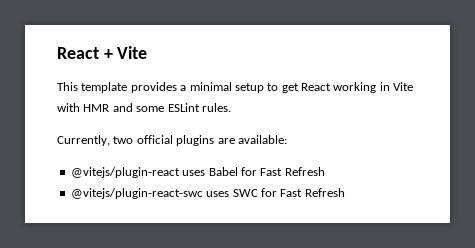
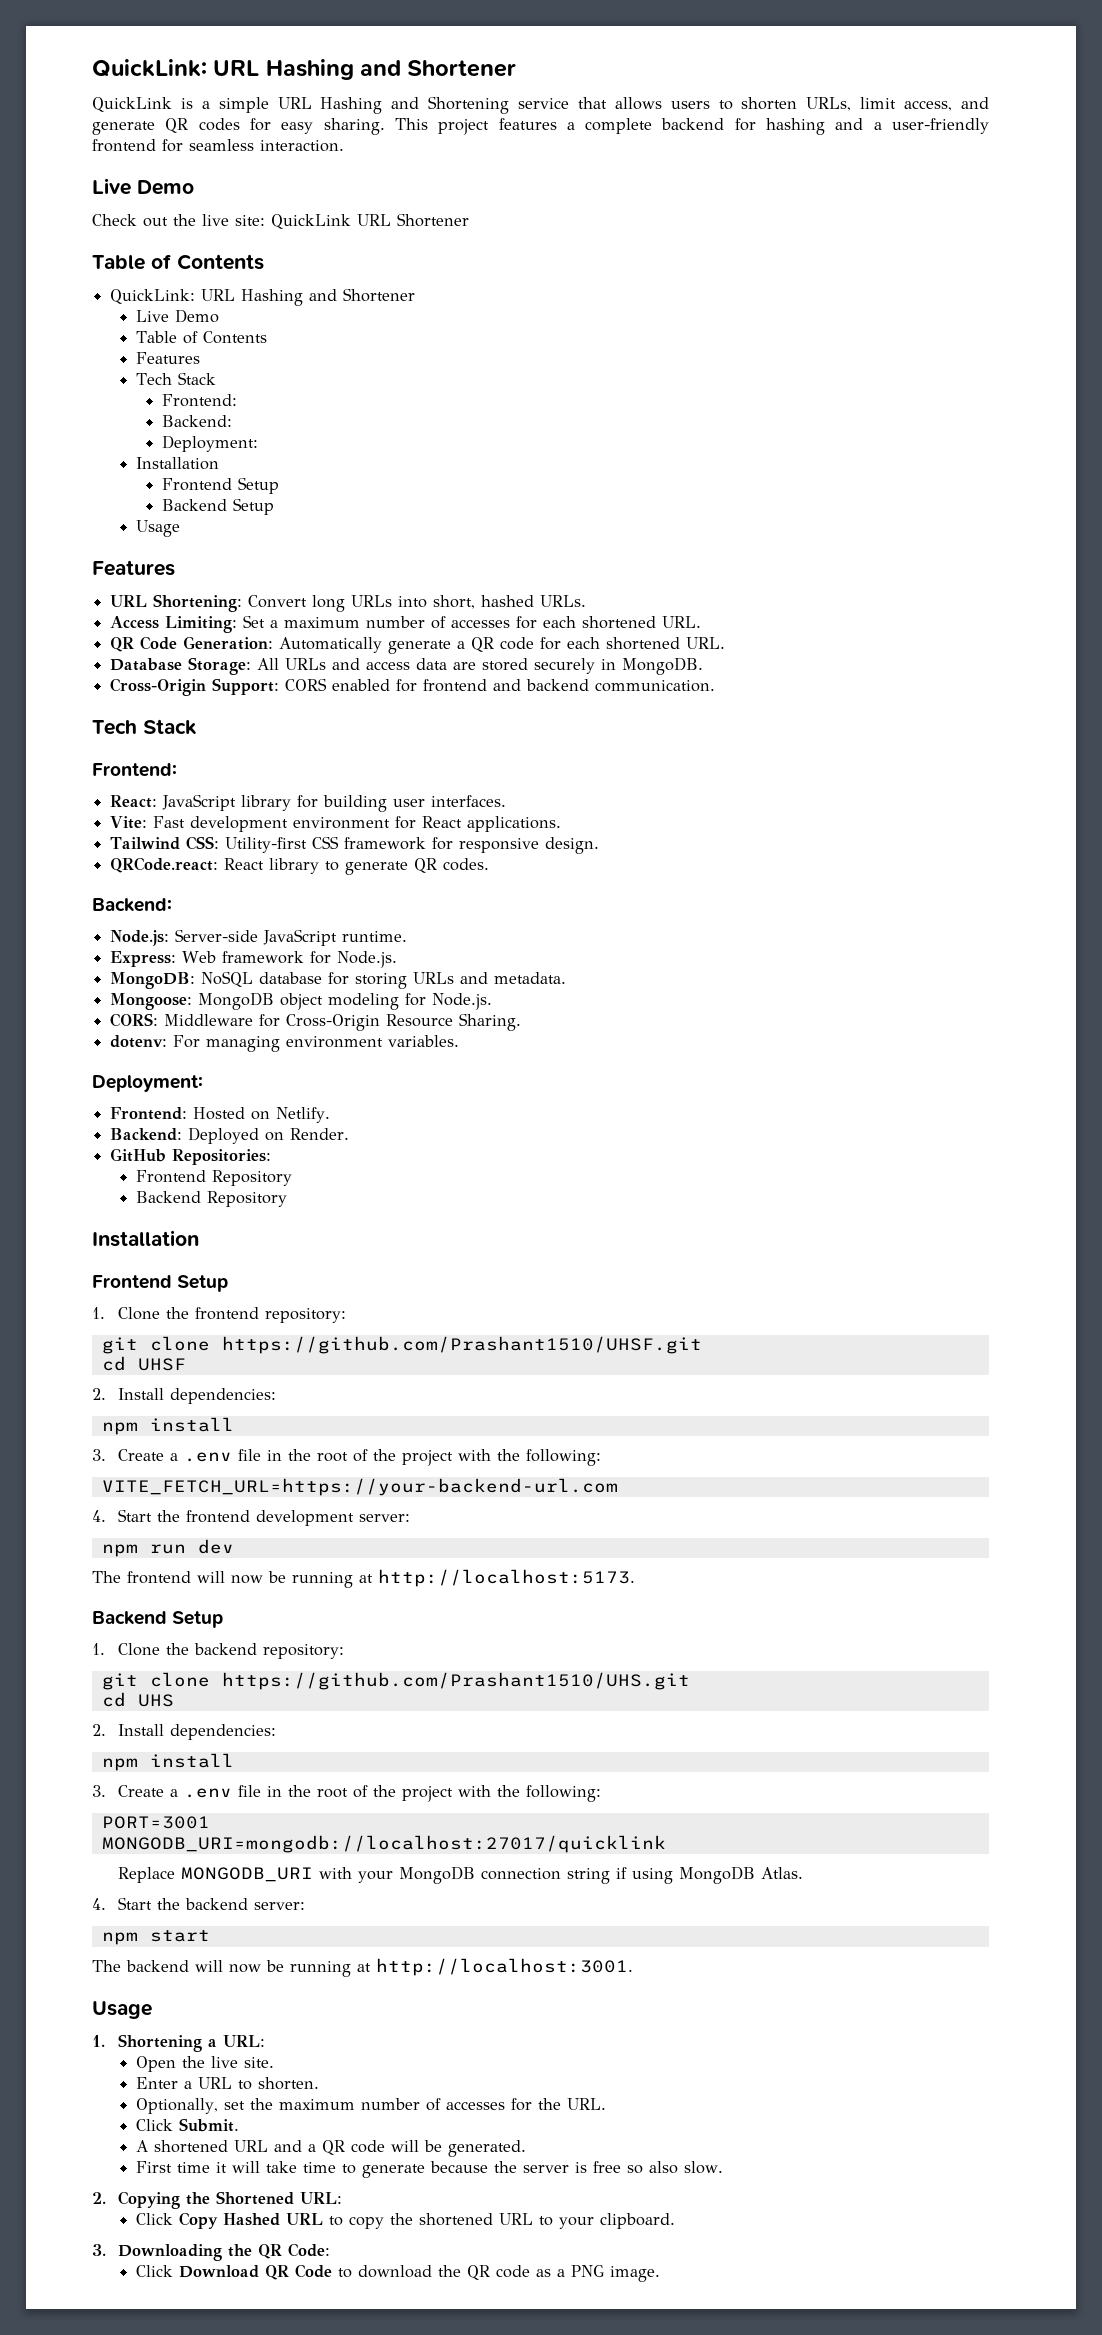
[57,46,148,59] [57,82,414,93] [57,103,231,112] [57,135,287,146] [70,167,325,178] [70,188,345,199] React + Vite // This template provides a minimal setup to get React working in Vite with HMR and some ESLint rules. // Currently, two official plugins are available: // @vitejs/plugin-react uses Babel for Fast Refresh // @vitejs/plugin-react-swc uses SWC for Fast Refresh -> [92,59,517,80] [92,96,989,114] [92,118,989,135] [92,139,344,152] [92,178,194,195] [92,213,469,229] [92,254,264,270] [110,288,416,306] [136,309,220,323] [136,331,268,344] [136,352,201,364] [136,372,217,385] [161,394,237,407] [161,415,232,427] [161,435,258,452] [136,457,220,470] [161,477,279,494] [161,498,274,515] [136,520,181,537] [92,560,175,576] [110,594,587,612] [110,615,702,633] [110,636,726,654] [110,657,704,675] [110,678,716,696] [92,719,197,735] [92,763,177,777] [110,794,507,812] [110,816,562,832] [110,836,600,854] [110,857,490,875] [92,898,172,912] [110,929,408,946] [110,951,398,968] [110,971,567,989] [110,992,493,1010] [110,1013,522,1031] [110,1035,460,1052] [92,1075,203,1092] [110,1107,331,1123] [110,1127,350,1144] [110,1148,272,1165] [136,1170,293,1186] [136,1191,288,1207] [92,1230,199,1247] [92,1275,229,1292] [92,1307,346,1323] [101,1336,702,1354] [101,1356,186,1371] [92,1388,276,1404] [101,1417,234,1435] [92,1449,601,1466] [101,1478,618,1496] [92,1509,410,1526] [101,1539,234,1557] [92,1569,635,1588] [92,1611,224,1628] [92,1643,344,1659] [101,1672,690,1690] [101,1692,174,1707] [92,1724,276,1740] [101,1753,234,1771] [92,1785,601,1802] [101,1816,210,1829] [101,1835,666,1853] [117,1866,803,1884] [92,1897,305,1910] [101,1930,210,1945] [92,1958,633,1977] [92,2001,152,2019] [92,2034,265,2052] [136,2056,275,2072] [136,2077,320,2090] [136,2098,607,2114] [136,2118,240,2132] [136,2140,527,2157] [136,2161,724,2178] [92,2191,342,2209] [136,2212,676,2229] [92,2243,330,2261] [136,2264,661,2282] QuickLink: URL Hashing and Shortener // QuickLink is a simple URL Hashing and Shortening service that allows users to shorten URLs, limit access, and generate QR codes for easy sharing. This project features a complete backend for hashing and a user-friendly frontend for seamless interaction. // Live Demo // Check out the live site: QuickLink URL Shortener // Table of Contents // QuickLink: URL Hashing and Shortener // Live Demo // Table of Contents // Features // Tech Stack // Frontend: // Backend: // Deployment: // Installation // Frontend Setup // Backend Setup // Usage // Features // URL Shortening: Convert long URLs into short, hashed URLs. // Access Limiting: Set a maximum number of accesses for each shortened URL. // QR Code Generation: Automatically generate a QR code for each shortened URL. // Database Storage: All URLs and access data are stored securely in MongoDB. // Cross-Origin Support: CORS enabled for frontend and backend communication. // Tech Stack // Frontend: // React: JavaScript library for building user interfaces. // Vite: Fast development environment for React applications. // Tailwind CSS: Utility-first CSS framework for responsive design. // QRCode.react: React library to generate QR codes. // Backend: // Node.js: Server-side JavaScript runtime. // Express: Web framework for Node.js. // MongoDB: NoSQL database for storing URLs and metadata. // Mongoose: MongoDB object modeling for Node.js. // CORS: Middleware for Cross-Origin Resource Sharing. // dotenv: For managing environment variables. // Deployment: // Frontend: Hosted on Netlify. // Backend: Deployed on Render. // GitHub Repositories: // Frontend Repository // Backend Repository // Installation // Frontend Setup // 1. Clone the frontend repository: // git clone https://github.com/Prashant1510/UHSF.git // cd UHSF // 2. Install dependencies: // npm install // 3. Create a .env file in the root of the project with the following: // VITE_FETCH_URL=https://your-backend-url.com // 4. Start the frontend development server: // npm run dev // The frontend will now be running at http://localhost:5173. // Backend Setup // 1. Clone the backend repository: // git clone https://github.com/Prashant1510/UHS.git // cd UHS // 2. Install dependencies: // npm install // 3. Create a .env file in the root of the project with the following: // PORT=3001 // MONGODB_URI=mongodb://localhost:27017/quicklink // Replace MONGODB_URI with your MongoDB connection string if using MongoDB Atlas. // 4. Start the backend server: // npm start // The backend will now be running at http://localhost:3001. // Usage // 1. Shortening a URL: // Open the live site. // Enter a URL to shorten. // Optionally, set the maximum number of accesses for the URL. // Click Submit. // A shortened URL and a QR code will be generated. // First time it will take time to generate because the server is free so also slow. // 2. Copying the Shortened URL: // Click Copy Hashed URL to copy the shortened URL to your clipboard. // 3. Downloading the QR Code: // Click Download QR Code to download the QR code as a PNG image.

